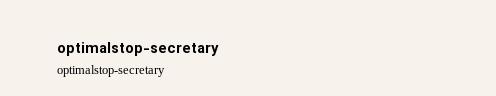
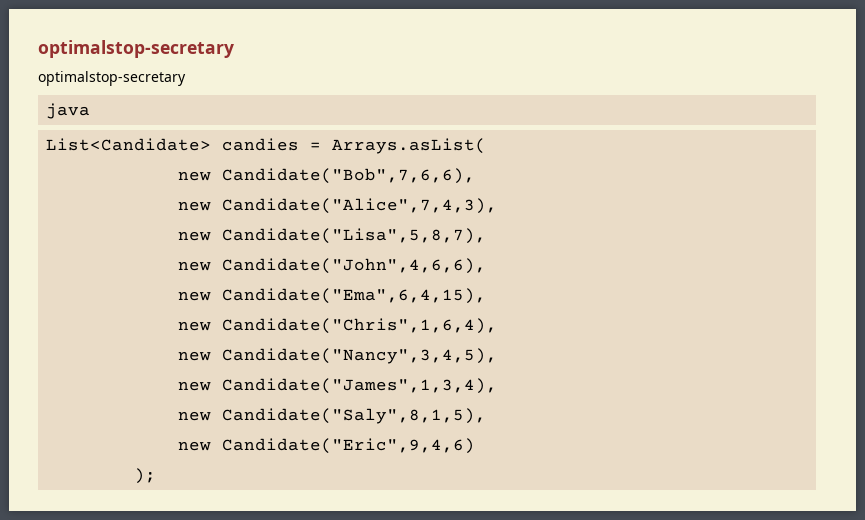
(165, 71) none -> [46,103,91,119] [46,138,487,154] [178,168,476,184] [178,198,498,214] [178,228,487,244] [178,258,487,274] [178,288,487,304] [178,318,498,334] [178,348,498,364] [178,378,498,394] [178,408,487,424] [178,438,476,454] [134,468,157,484] // java // List<Candidate> candies = Arrays.asList( // new Candidate("Bob",7,6,6), // new Candidate("Alice",7,4,3), // new Candidate("Lisa",5,8,7), // new Candidate("John",4,6,6), // new Candidate("Ema",6,4,15), // new Candidate("Chris",1,6,4), // new Candidate("Nancy",3,4,5), // new Candidate("James",1,3,4), // new Candidate("Saly",8,1,5), // new Candidate("Eric",9,4,6) // );

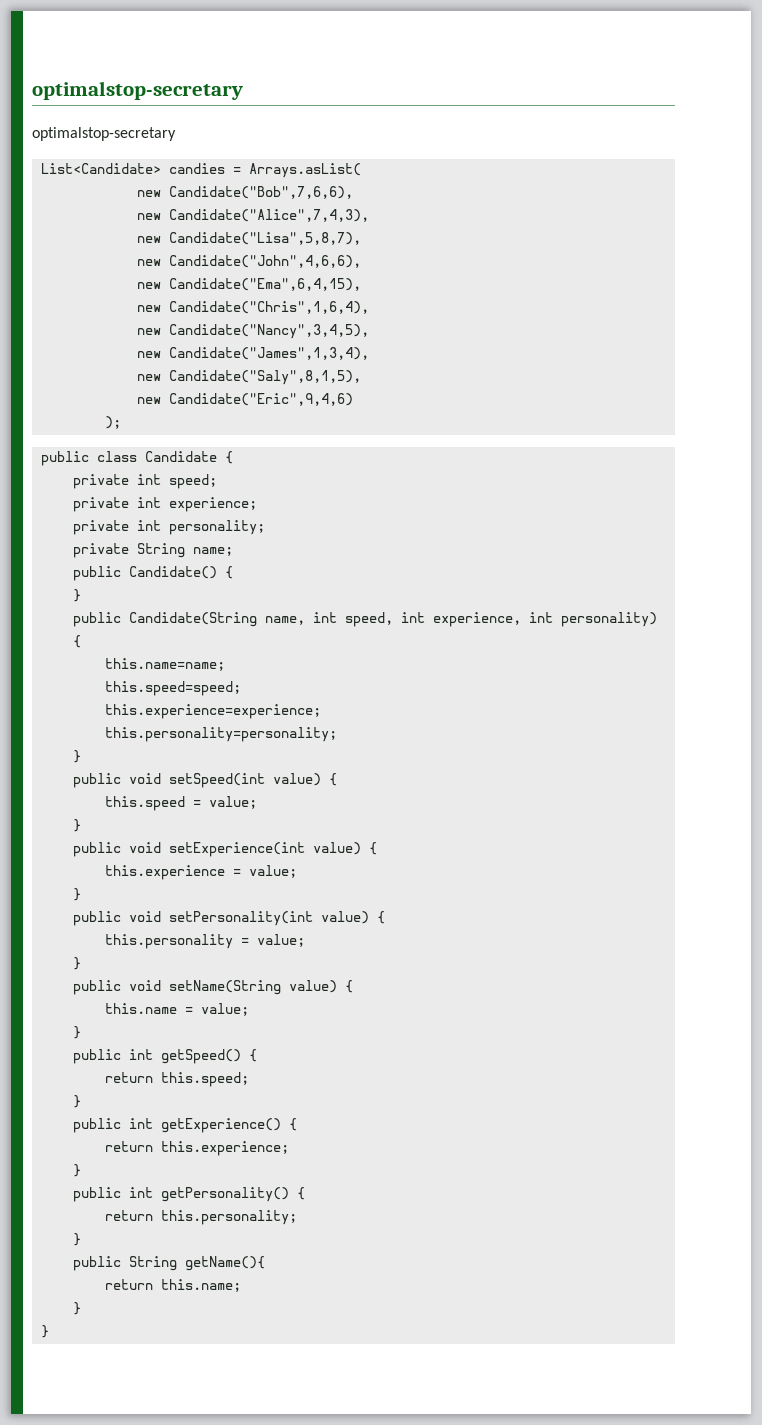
[46,103,91,119] // java -> (176, 134) none
(157, 476) none -> [41,451,234,466] [73,474,218,489] [73,497,258,512] [73,520,266,535] [73,543,234,558] [73,566,234,581] [73,589,82,602] [73,612,658,627] [73,635,82,648] [105,658,226,671] [105,681,242,696] [105,704,322,719] [105,727,338,742] [73,750,82,763] [73,773,338,788] [105,796,258,811] [73,819,82,832] [73,842,378,857] [105,865,298,880] [73,888,82,901] [73,911,386,926] [105,934,306,949] [73,957,82,970] [73,980,354,995] [105,1003,250,1016] [73,1026,82,1039] [73,1049,258,1064] [105,1072,250,1087] [73,1095,82,1108] [73,1118,298,1133] [105,1141,290,1156] [73,1164,82,1177] [73,1187,306,1202] [105,1210,298,1225] [73,1233,82,1246] [73,1256,266,1271] [105,1279,242,1292] [73,1302,82,1315] [41,1325,50,1338] // public class Candidate { // private int speed; // private int experience; // private int personality; // private String name; // public Candidate() { // } // public Candidate(String name, int speed, int experience, int personality) { // this.name=name; // this.speed=speed; // this.experience=experience; // this.personality=personality; // } // public void setSpeed(int value) { // this.speed = value; // } // public void setExperience(int value) { // this.experience = value; // } // public void setPersonality(int value) { // this.personality = value; // } // public void setName(String value) { // this.name = value; // } // public int getSpeed() { // return this.speed; // } // public int getExperience() { // return this.experience; // } // public int getPersonality() { // return this.personality; // } // public String getName(){ // return this.name; // } // }

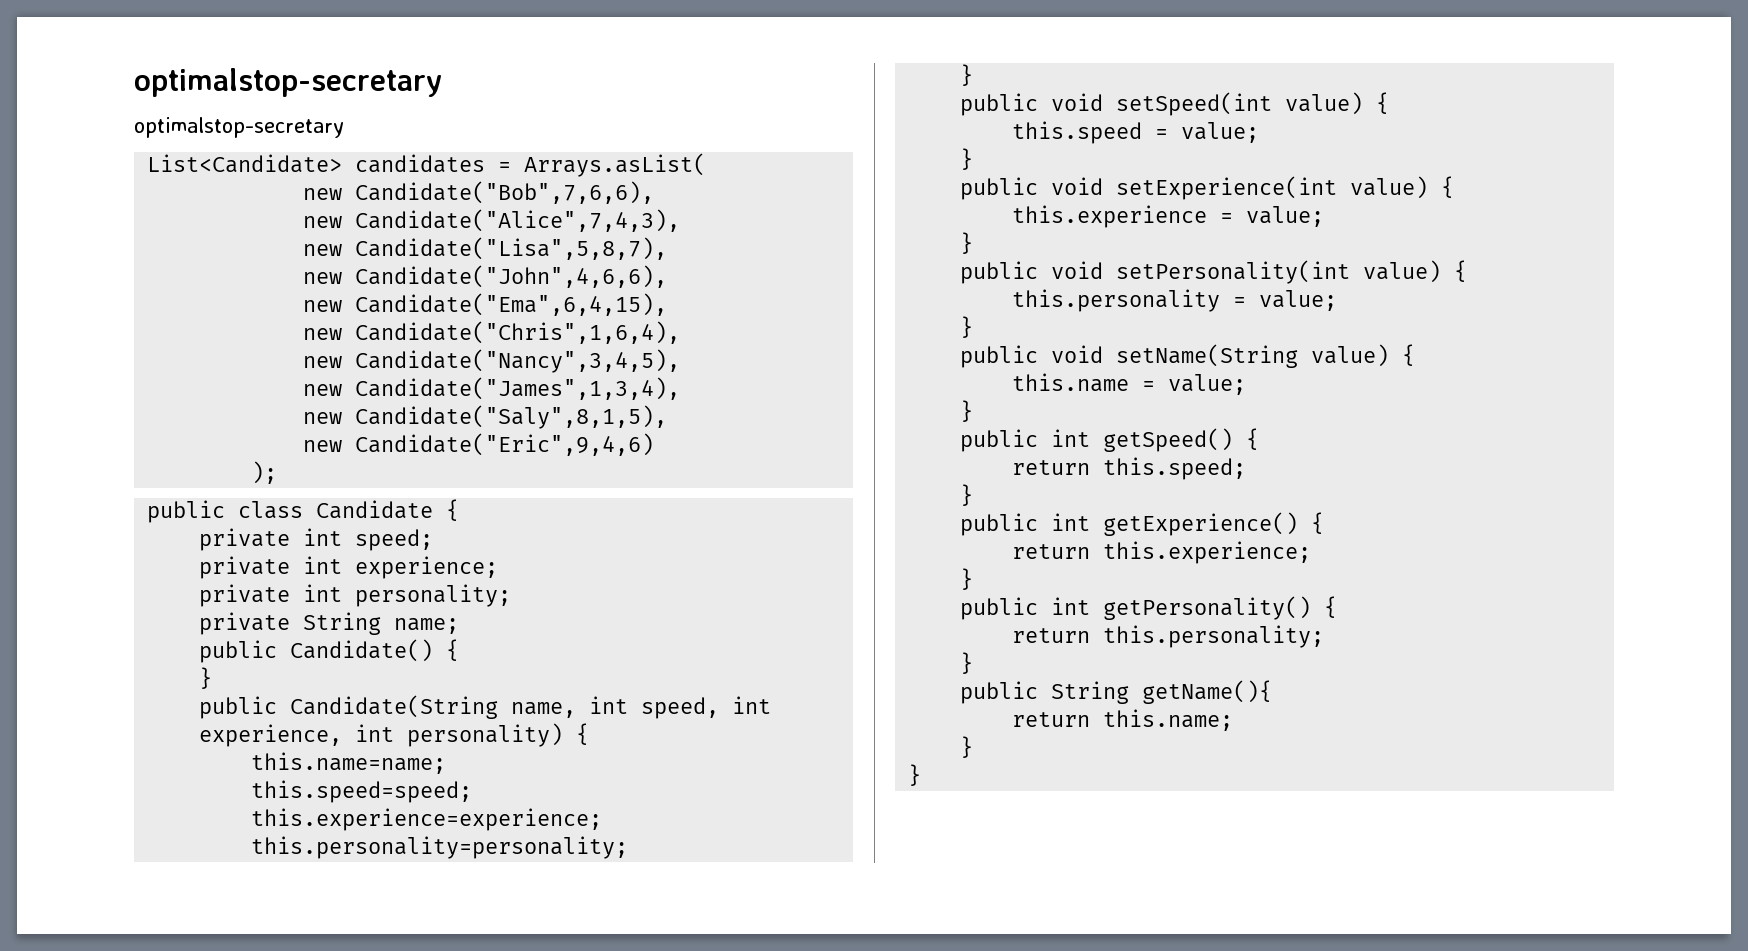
[169,163,226,174] candies -> [355,154,486,173] candidates

